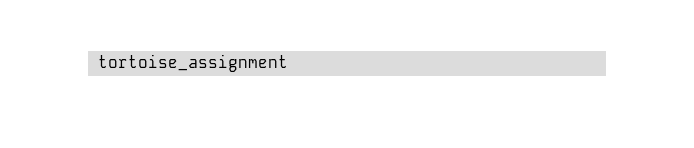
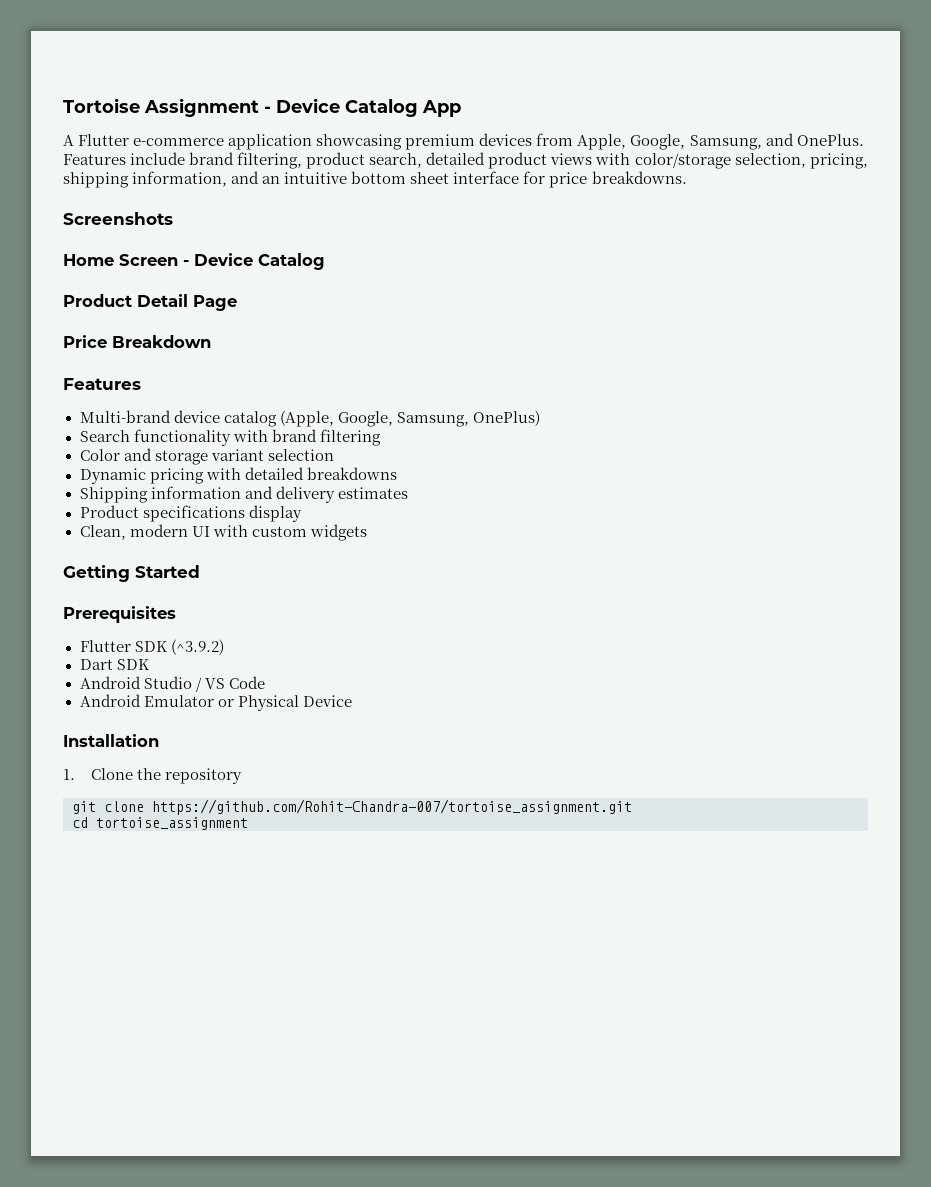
(98, 63) none -> [63,98,461,117] [63,133,864,150] [63,152,868,169] [63,171,687,188] [63,212,173,225] [63,253,325,270] [63,294,237,311] [63,335,211,348] [63,378,141,390] [79,410,540,427] [79,429,381,446] [79,448,334,465] [79,467,397,484] [79,486,408,503] [79,505,302,522] [79,524,367,541] [63,565,200,582] [63,606,176,623] [79,639,224,655] [79,659,149,670] [79,676,265,692] [79,694,352,711] [63,734,159,747] [63,768,243,784] [72,799,632,815] [72,817,88,828] Tortoise Assignment - Device Catalog App // A Flutter e-commerce application showcasing premium devices from Apple, Google, Samsung, and OnePlus. Features include brand filtering, product search, detailed product views with color/storage selection, pricing, shipping information, and an intuitive bottom sheet interface for price breakdowns. // Screenshots // Home Screen - Device Catalog // Product Detail Page // Price Breakdown // Features // Multi-brand device catalog (Apple, Google, Samsung, OnePlus) // Search functionality with brand filtering // Color and storage variant selection // Dynamic pricing with detailed breakdowns // Shipping information and delivery estimates // Product specifications display // Clean, modern UI with custom widgets // Getting Started // Prerequisites // Flutter SDK (^3.9.2) // Dart SDK // Android Studio / VS Code // Android Emulator or Physical Device // Installation // 1. Clone the repository // git clone https://github.com/Rohit-Chandra-007/tortoise_assignment.git // cd

